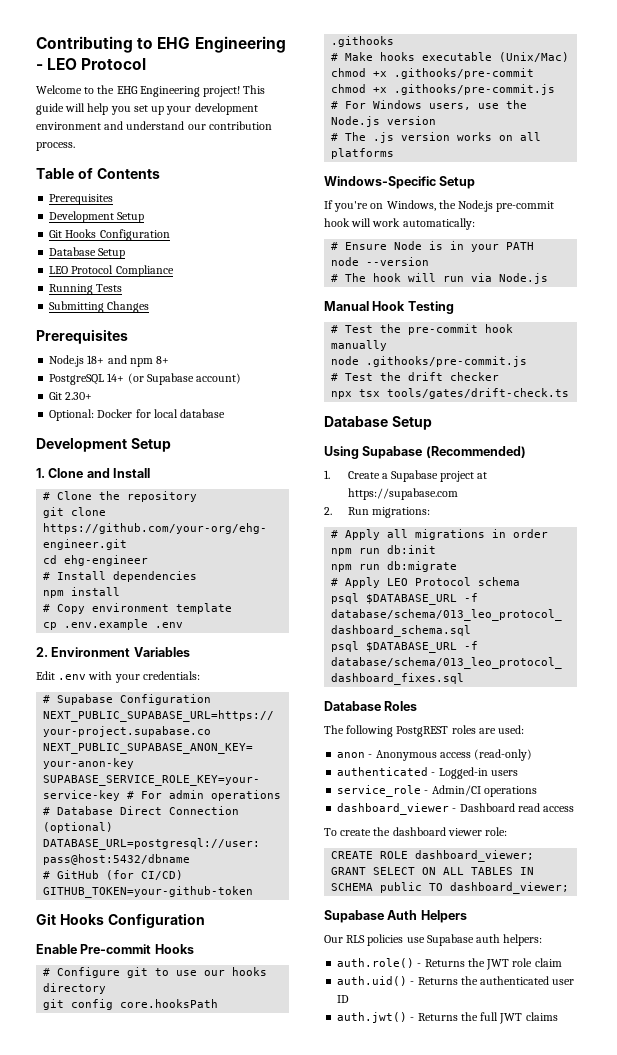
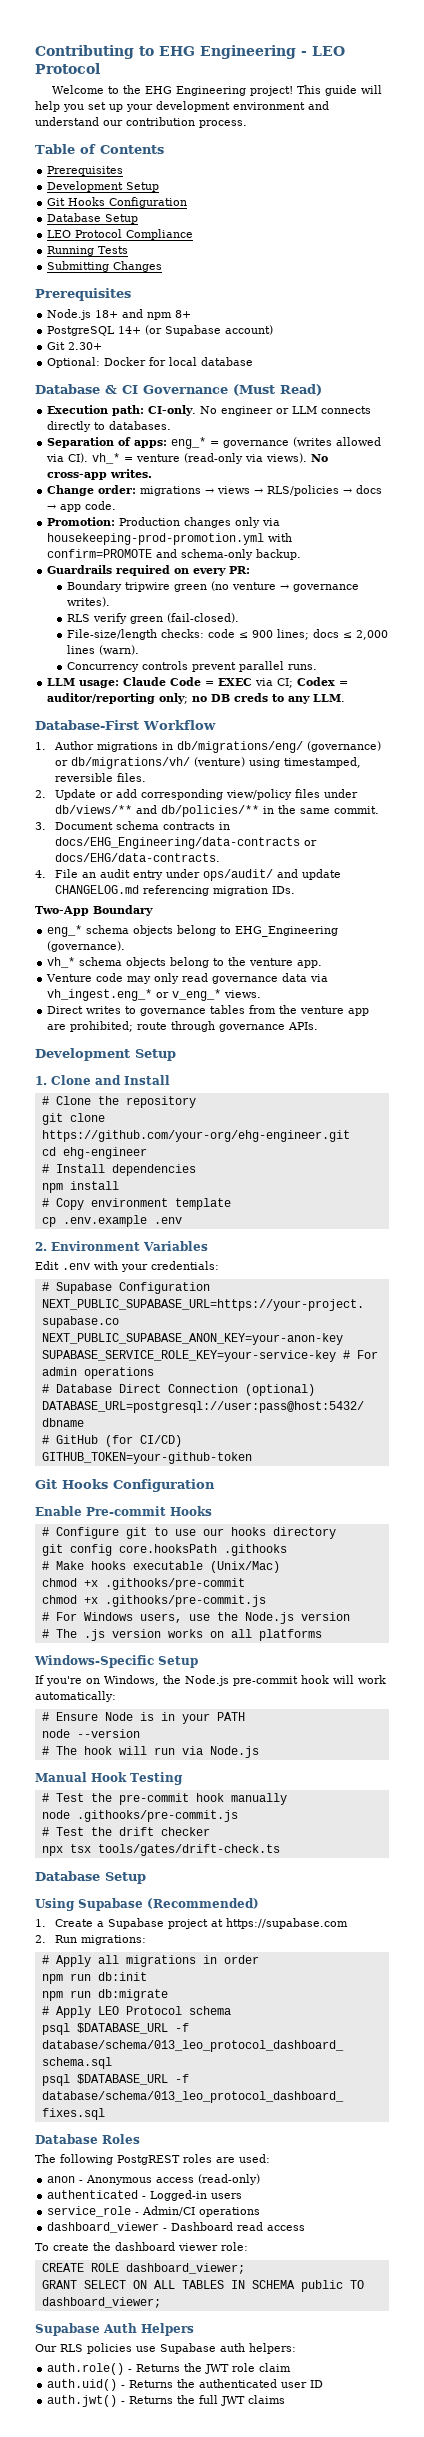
(226, 413) none -> [35,384,322,396] [47,405,372,416] [47,421,172,432] [47,437,382,449] [46,453,329,464] [47,469,153,480] [47,485,383,496] [47,501,117,512] [47,517,281,528] [47,533,293,545] [47,549,302,560] [47,565,251,576] [67,581,360,592] [67,597,111,607] [67,613,240,624] [67,629,389,640] [67,645,140,655] [67,661,318,672] [47,677,349,688] [47,693,346,704] [35,720,216,730] [35,741,382,753] [55,757,362,769] [55,773,147,782] [35,789,359,800] [55,805,380,817] [35,821,231,830] [55,837,318,849] [55,853,221,862] [35,869,342,881] [55,885,296,896] [35,905,153,916] [47,925,339,937] [47,941,126,952] [47,957,323,968] [46,973,329,984] [47,989,262,1001] [47,1005,370,1016] [47,1021,319,1032] // Database & CI Governance (Must Read) // Execution path: CI-only. No engineer or LLM connects directly to databases. // Separation of apps: eng_* = governance (writes allowed via CI). vh_* = venture (read-only via views). No cross-app writes. // Change order: migrations → views → RLS/policies → docs → app code. // Promotion: Production changes only via housekeeping-prod-promotion.yml with confirm=PROMOTE and schema-only backup. // Guardrails required on every PR: // Boundary tripwire green (no venture → governance writes). // RLS verify green (fail-closed). // File-size/length checks: code ≤ 900 lines; docs ≤ 2,000 lines (warn). // Concurrency controls prevent parallel runs. // LLM usage: Claude Code = EXEC via CI; Codex = auditor/reporting only; no DB creds to any LLM. // Database-First Workflow // 1. Author migrations in db/migrations/eng/ (governance) or db/migrations/vh/ (venture) using timestamped, reversible files. // 2. Update or add corresponding view/policy files under db/views/** and db/policies/** in the same commit. // 3. Document schema contracts in docs/EHG_Engineering/data-contracts or docs/EHG/data-contracts. // 4. File an audit entry under ops/audit/ and update CHANGELOG.md referencing migration IDs. // Two-App Boundary // eng_* schema objects belong to EHG_Engineering (governance). // vh_* schema objects belong to the venture app. // Venture code may only read governance data via vh_ingest.eng_* or v_eng_* views. // Direct writes to governance tables from the venture app are prohibited; route through governance APIs.

